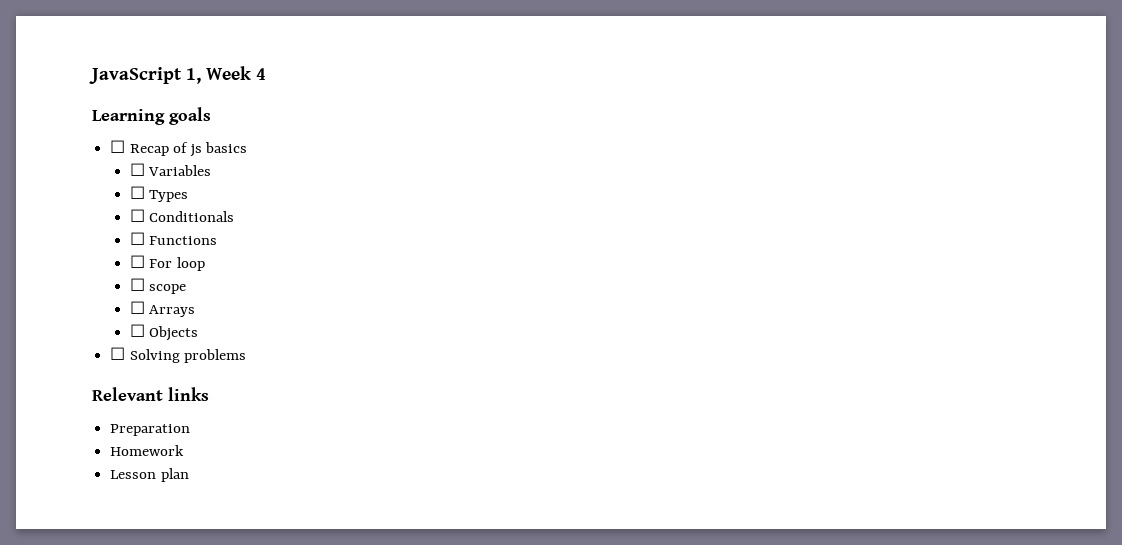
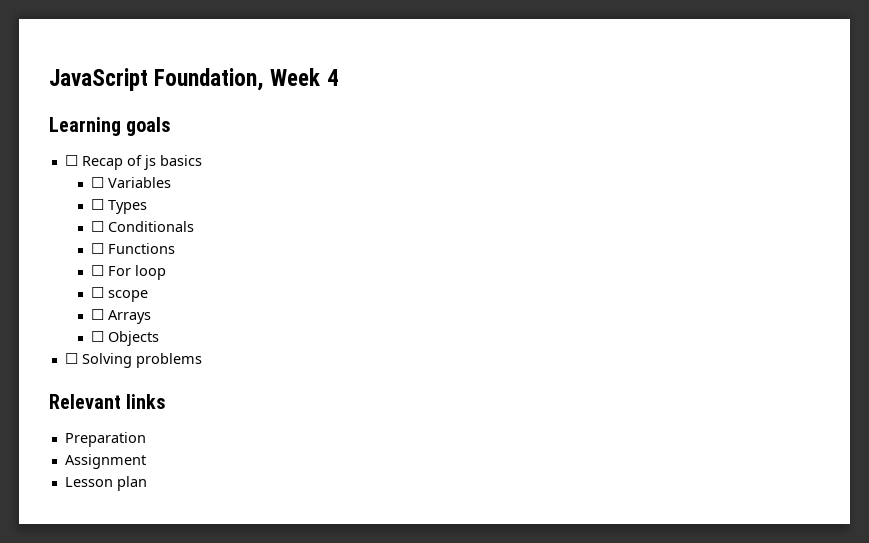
[186,68,202,84] 1, -> [154,68,265,91] Foundation,
[110,445,185,456] Homework -> [64,454,146,469] Assignment

